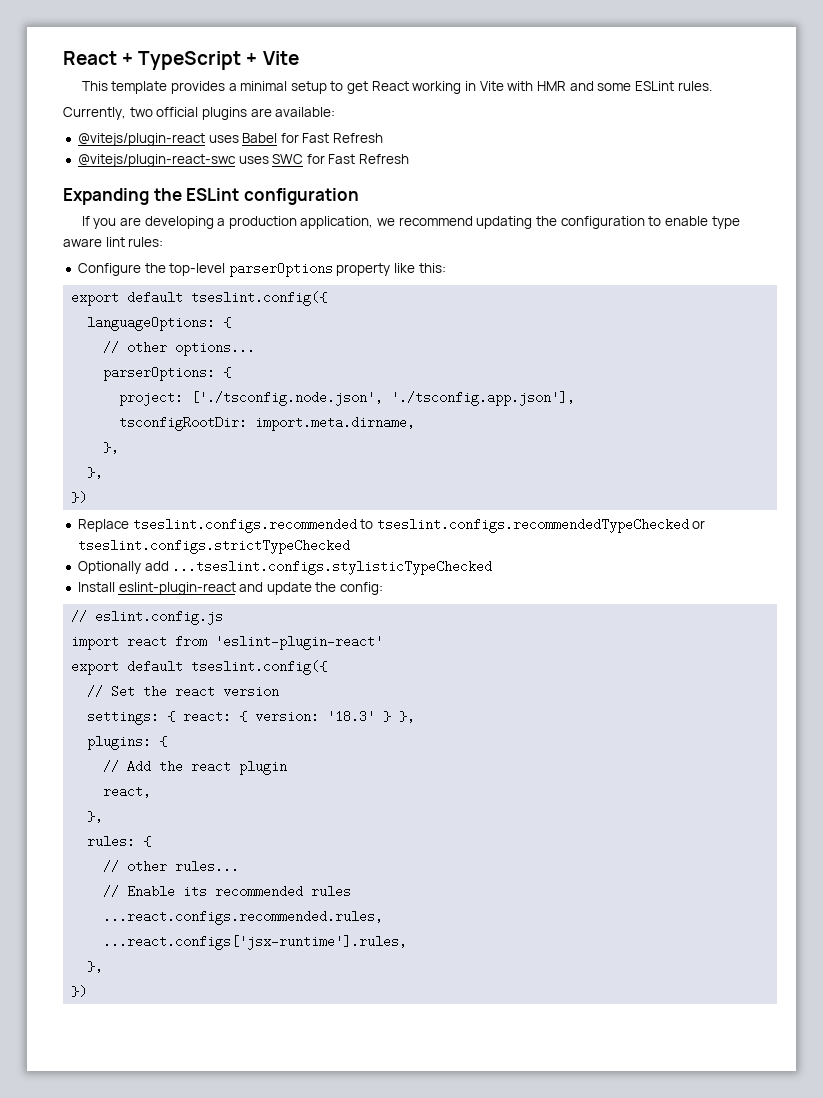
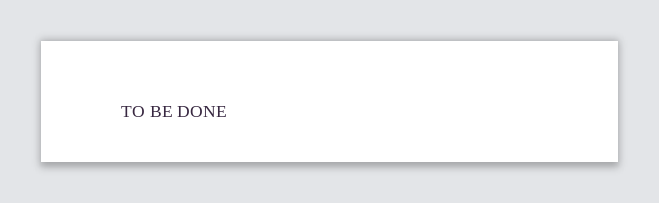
[63,51,299,70] [81,81,712,94] [63,107,336,120] [77,133,384,146] [77,154,410,167] [63,188,359,205] [81,216,740,229] [63,237,164,247] [77,262,446,277] [71,291,328,306] [87,316,232,331] [103,341,256,356] [103,366,232,381] [119,391,576,406] [119,416,416,431] [103,441,120,454] [87,466,104,479] [71,491,88,504] [77,518,706,533] [77,539,350,554] [77,560,493,575] [77,582,384,595] [71,610,224,625] [71,635,384,650] [71,660,328,675] [87,685,280,698] [87,710,416,725] [87,735,168,750] [103,760,288,775] [103,785,152,798] [87,810,104,823] [87,835,152,848] [103,860,240,873] [103,885,352,898] [103,910,384,925] [103,935,408,950] [87,960,104,973] [71,985,88,998] React + TypeScript + Vite // This template provides a minimal setup to get React working in Vite with HMR and some ESLint rules. // Currently, two official plugins are available: // @vitejs/plugin-react uses Babel for Fast Refresh // @vitejs/plugin-react-swc uses SWC for Fast Refresh // Expanding the ESLint configuration // If you are developing a production application, we recommend updating the configuration to enable type aware lint rules: // Configure the top-level parserOptions property like this: // export default tseslint.config({ // languageOptions: { // // other options... // parserOptions: { // project: ['./tsconfig.node.json', './tsconfig.app.json'], // tsconfigRootDir: import.meta.dirname, // }, // }, // }) // Replace tseslint.configs.recommended to tseslint.configs.recommendedTypeChecked or tseslint.configs.strictTypeChecked // Optionally add ...tseslint.configs.stylisticTypeChecked // Install eslint-plugin-react and update the config: // // eslint.config.js // import react from 'eslint-plugin-react' // export default tseslint.config({ // // Set the react version // settings: { react: { version: '18.3' } }, // plugins: { // // Add the react plugin // react, // }, // rules: { // // other rules... // // Enable its recommended rules // ...react.configs.recommended.rules, // ...react.configs['jsx-runtime'].rules, // }, // }) -> [121,106,228,117] TO BE DONE

